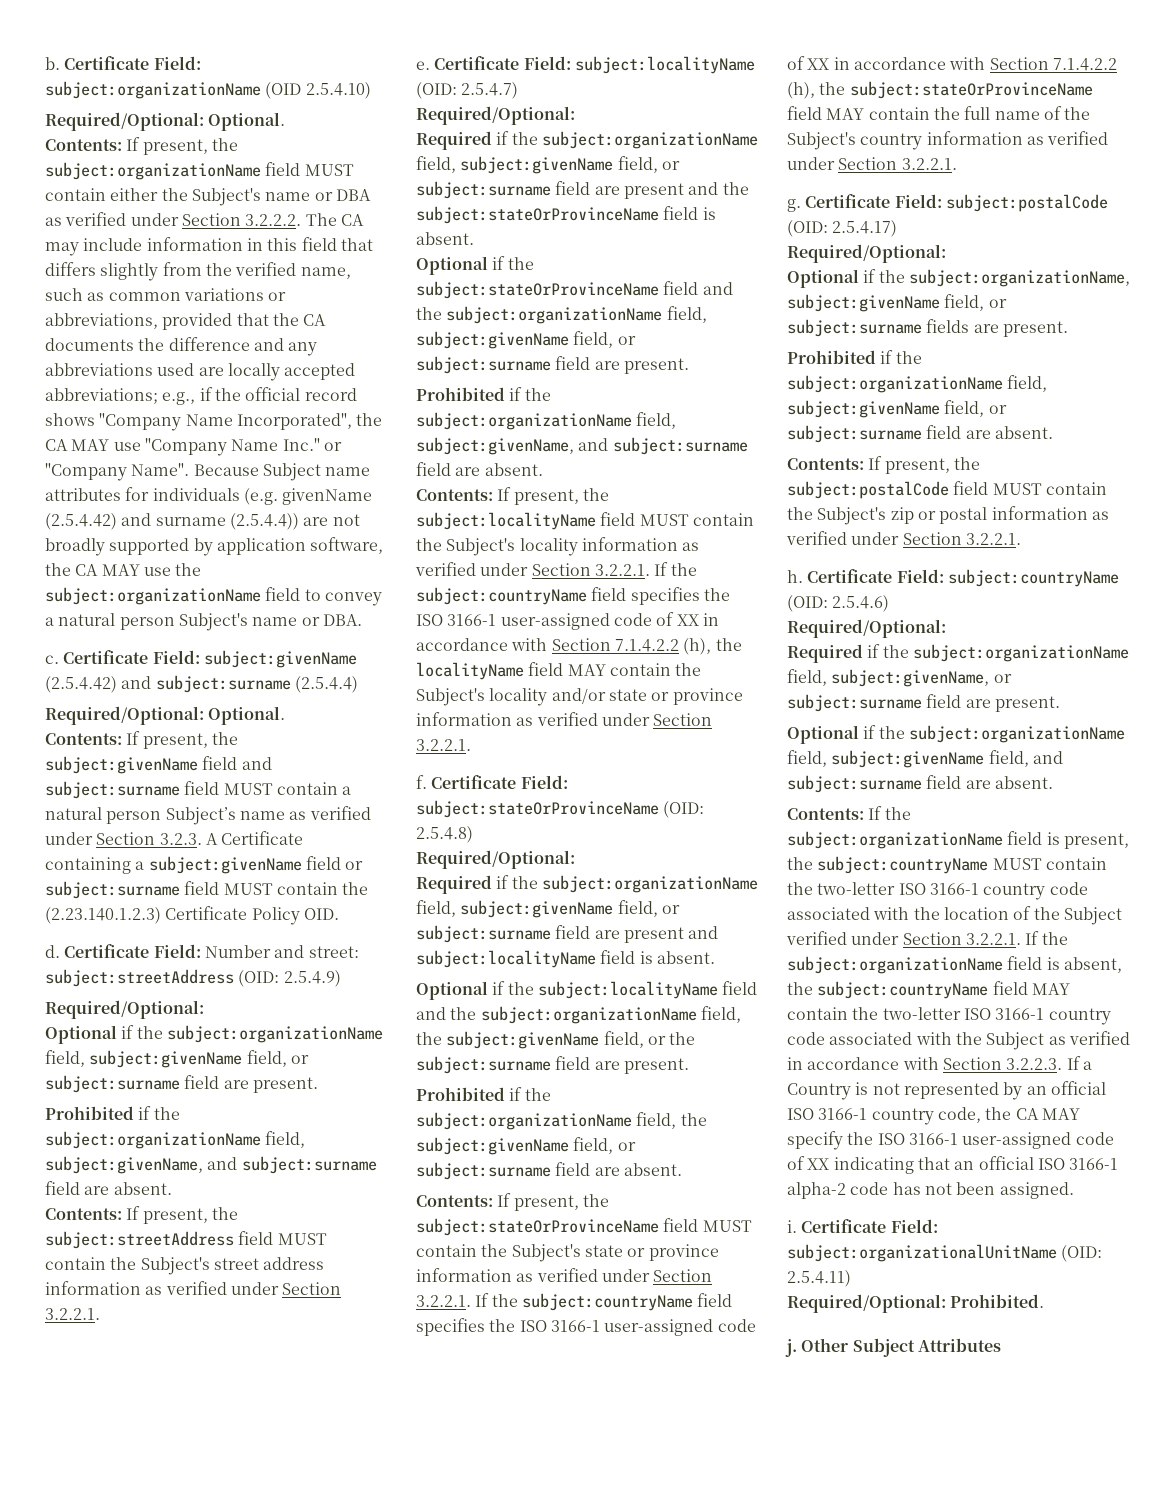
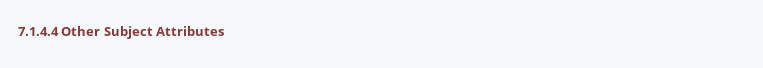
[45,56,201,70] [45,81,371,99] [45,112,286,131] [45,137,238,155] [45,162,354,180] [45,188,371,206] [45,212,364,226] [45,237,373,256] [45,262,351,281] [45,288,287,301] [45,313,327,330] [45,337,318,356] [45,363,356,381] [45,387,357,405] [45,413,383,431] [45,438,342,456] [45,463,371,481] [45,487,373,505] [45,513,360,530] [45,537,384,556] [45,563,202,576] [45,587,382,606] [45,613,362,631] [45,650,357,668] [45,675,358,693] [45,706,286,725] [45,731,238,749] [45,756,272,774] [45,781,352,799] [45,806,371,825] [45,831,304,845] [45,856,364,874] [45,881,369,899] [45,906,339,925] [45,944,359,958] [45,969,341,987] [45,1000,204,1019] [45,1025,383,1044] [45,1050,309,1068] [45,1075,318,1093] [45,1106,180,1120] [45,1131,306,1149] [45,1156,377,1174] [45,1181,172,1195] [45,1206,238,1224] [45,1231,327,1249] [45,1257,325,1275] [45,1281,342,1295] [45,1308,100,1320] [416,56,755,74] [416,82,519,99] [416,106,575,125] [416,131,758,150] [416,156,680,174] [416,181,749,199] [416,206,716,224] [416,232,474,245] [416,256,534,275] [416,281,733,299] [416,306,707,324] [416,331,636,349] [416,356,689,374] [416,387,551,401] [416,412,677,430] [416,437,748,455] [416,462,543,476] [416,487,609,505] [416,512,754,530] [416,537,700,556] [415,562,697,576] [416,587,730,605] [416,612,719,630] [416,638,742,655] [416,662,702,680] [416,688,743,706] [416,712,713,726] [416,739,471,751] [416,775,568,789] [416,800,705,818] [416,826,473,843] [416,850,575,869] [416,875,758,894] [416,900,680,918] [416,925,719,943] [416,950,715,968] [416,981,758,1000] [416,1006,741,1024] [416,1031,696,1049] [416,1056,689,1074] [416,1087,551,1101] [416,1112,707,1130] [416,1137,636,1155] [416,1162,682,1180] [416,1193,609,1211] [416,1218,752,1236] [416,1244,719,1262] [416,1268,713,1282] [416,1293,733,1311] [416,1318,756,1336] [787,56,1117,71] [787,81,1093,99] [787,106,1091,120] [787,131,1109,150] [787,157,957,170] [787,194,1108,212] [787,220,898,237] [787,244,946,263] [787,269,1130,288] [787,294,1007,312] [787,319,1068,337] [787,350,922,364] [787,375,1048,393] [787,400,1007,418] [787,425,1053,443] [787,456,980,474] [787,481,1107,499] [787,506,1109,525] [786,531,1021,545] [787,569,1119,587] [787,595,890,612] [787,619,946,638] [787,644,1129,663] [787,669,1012,687] [787,694,1060,712] [787,725,1125,744] [787,750,1063,768] [787,775,1053,793] [787,806,911,820] [787,831,1129,849] [787,856,1107,874] [787,882,1088,900] [787,906,1122,925] [786,931,1068,945] [787,956,1122,974] [787,981,1070,999] [787,1007,1111,1025] [787,1031,1130,1050] [787,1056,1092,1070] [787,1081,1106,1100] [787,1107,1080,1125] [787,1131,1114,1150] [787,1156,1119,1174] [787,1182,1074,1199] [787,1219,938,1233] [787,1244,1103,1262] [787,1270,851,1287] [787,1294,1045,1313] [785,1339,797,1357] b. Certificate Field: subject:organizationName (OID 2.5.4.10) // Required/Optional: Optional. // Contents: If present, the subject:organizationName field MUST contain either the Subject's name or DBA as verified under Section 3.2.2.2. The CA may include information in this field that differs slightly from the verified name, such as common variations or abbreviations, provided that the CA documents the difference and any abbreviations used are locally accepted abbreviations; e.g., if the official record shows "Company Name Incorporated", the CA MAY use "Company Name Inc." or "Company Name". Because Subject name attributes for individuals (e.g. givenName (2.5.4.42) and surname (2.5.4.4)) are not broadly supported by application software, the CA MAY use the subject:organizationName field to convey a natural person Subject's name or DBA. // c. Certificate Field: subject:givenName (2.5.4.42) and subject:surname (2.5.4.4) // Required/Optional: Optional. // Contents: If present, the subject:givenName field and subject:surname field MUST contain a natural person Subject’s name as verified under Section 3.2.3. A Certificate containing a subject:givenName field or subject:surname field MUST contain the (2.23.140.1.2.3) Certificate Policy OID. // d. Certificate Field: Number and street: subject:streetAddress (OID: 2.5.4.9) // Required/Optional: // Optional if the subject:organizationName field, subject:givenName field, or subject:surname field are present. // Prohibited if the subject:organizationName field, subject:givenName, and subject:surname field are absent. // Contents: If present, the subject:streetAddress field MUST contain the Subject's street address information as verified under Section 3.2.2.1. // e. Certificate Field: subject:localityName (OID: 2.5.4.7) // Required/Optional: // Required if the subject:organizationName field, subject:givenName field, or subject:surname field are present and the subject:stateOrProvinceName field is absent. // Optional if the subject:stateOrProvinceName field and the subject:organizationName field, subject:givenName field, or subject:surname field are present. // Prohibited if the subject:organizationName field, subject:givenName, and subject:surname field are absent. // Contents: If present, the subject:localityName field MUST contain the Subject's locality information as verified under Section 3.2.2.1. If the subject:countryName field specifies the ISO 3166-1 user-assigned code of XX in accordance with Section 7.1.4.2.2 (h), the localityName field MAY contain the Subject's locality and/or state or province information as verified under Section 3.2.2.1. // f. Certificate Field: subject:stateOrProvinceName (OID: 2.5.4.8) // Required/Optional: // Required if the subject:organizationName field, subject:givenName field, or subject:surname field are present and subject:localityName field is absent. // Optional if the subject:localityName field and the subject:organizationName field, the subject:givenName field, or the subject:surname field are present. // Prohibited if the subject:organizationName field, the subject:givenName field, or subject:surname field are absent. // Contents: If present, the subject:stateOrProvinceName field MUST contain the Subject's state or province information as verified under Section 3.2.2.1. If the subject:countryName field specifies the ISO 3166-1 user-assigned code of XX in accordance with Section 7.1.4.2.2 (h), the subject:stateOrProvinceName field MAY contain the full name of the Subject's country information as verified under Section 3.2.2.1. // g. Certificate Field: subject:postalCode (OID: 2.5.4.17) // Required/Optional: // Optional if the subject:organizationName, subject:givenName field, or subject:surname fields are present. // Prohibited if the subject:organizationName field, subject:givenName field, or subject:surname field are absent. // Contents: If present, the subject:postalCode field MUST contain the Subject's zip or postal information as verified under Section 3.2.2.1. // h. Certificate Field: subject:countryName (OID: 2.5.4.6) // Required/Optional: // Required if the subject:organizationName field, subject:givenName, or subject:surname field are present. // Optional if the subject:organizationName field, subject:givenName field, and subject:surname field are absent. // Contents: If the subject:organizationName field is present, the subject:countryName MUST contain the two-letter ISO 3166-1 country code associated with the location of the Subject verified under Section 3.2.2.1. If the subject:organizationName field is absent, the subject:countryName field MAY contain the two-letter ISO 3166-1 country code associated with the Subject as verified in accordance with Section 3.2.2.3. If a Country is not represented by an official ISO 3166-1 country code, the CA MAY specify the ISO 3166-1 user-assigned code of XX indicating that an official ISO 3166-1 alpha-2 code has not been assigned. // i. Certificate Field: subject:organizationalUnitName (OID: 2.5.4.11) // Required/Optional: Prohibited. // j. -> [18,27,59,36] 7.1.4.4

